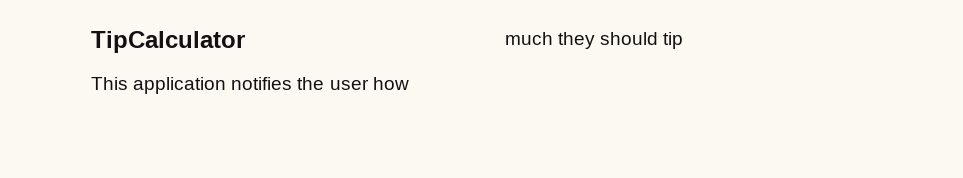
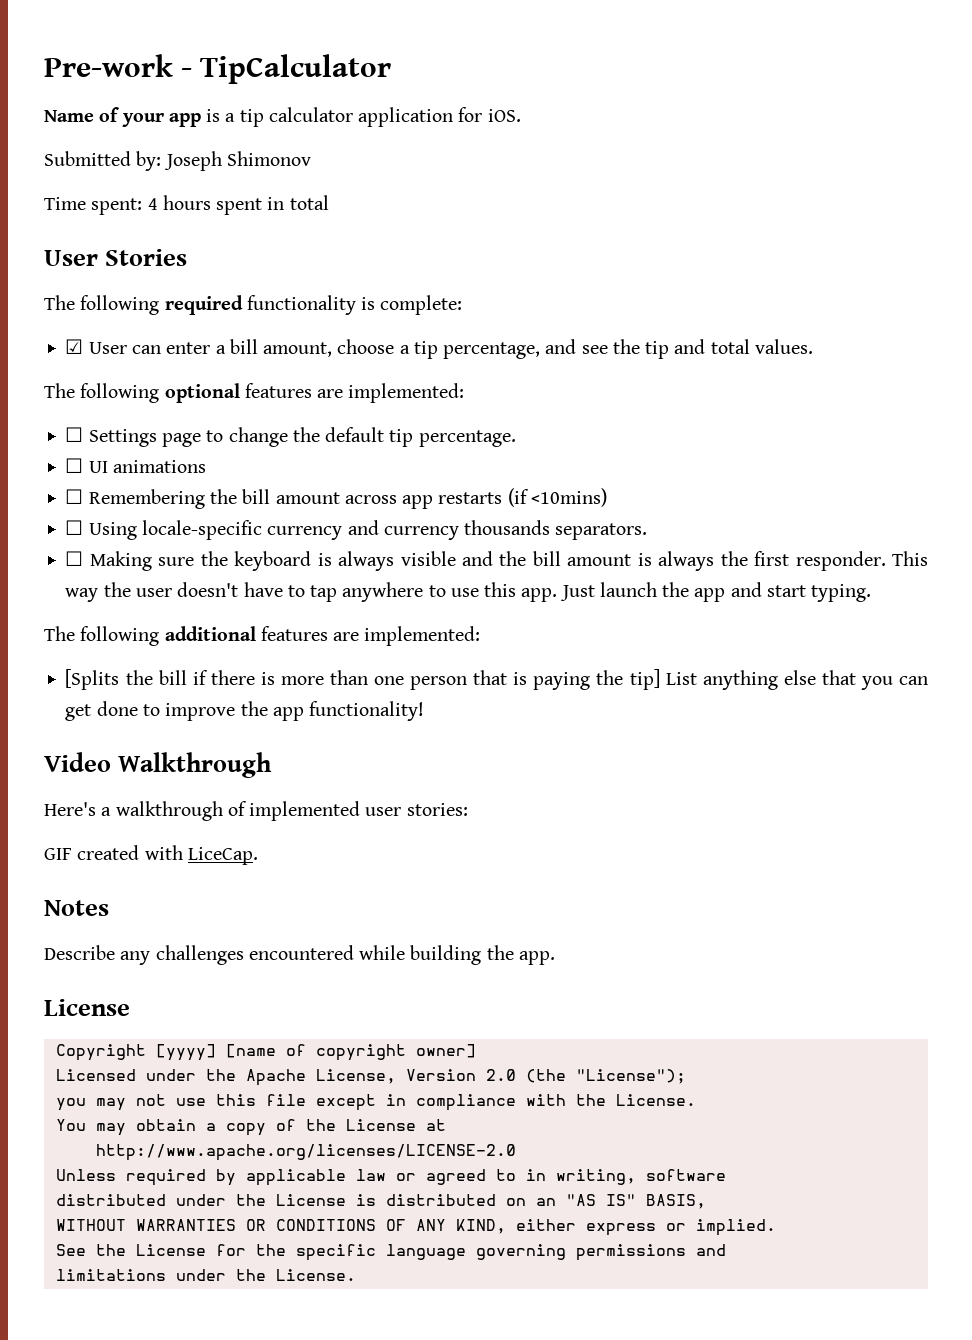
(91, 42) none -> [44,54,193,77] Pre-work -
[91,77,409,94] [505,32,684,49] This application notifies the user how much they should tip -> [44,107,521,127] [44,151,311,171] [44,195,329,215] [44,249,188,266] [44,295,463,315] [65,339,813,359] [44,383,465,403] [65,427,516,447] [65,458,206,473] [65,488,607,509] [65,520,648,540] [65,551,929,571] [65,582,872,602] [44,626,481,646] [65,669,928,690] [65,701,425,721] [44,752,273,778] [44,801,468,821] [44,845,258,865] [44,900,109,916] [44,945,555,965] [44,999,130,1016] [55,1044,476,1061] [55,1069,686,1086] [55,1094,696,1111] [55,1119,446,1136] [95,1144,516,1161] [55,1169,726,1186] [55,1194,706,1209] [55,1219,776,1236] [55,1244,726,1261] [55,1269,356,1281] Name of your app is a tip calculator application for iOS. // Submitted by: Joseph Shimonov // Time spent: 4 hours spent in total // User Stories // The following required functionality is complete: // ☑ User can enter a bill amount, choose a tip percentage, and see the tip and total values. // The following optional features are implemented: // ☐ Settings page to change the default tip percentage. // ☐ UI animations // ☐ Remembering the bill amount across app restarts (if <10mins) // ☐ Using locale-specific currency and currency thousands separators. // ☐ Making sure the keyboard is always visible and the bill amount is always the first responder. This way the user doesn't have to tap anywhere to use this app. Just launch the app and start typing. // The following additional features are implemented: // [Splits the bill if there is more than one person that is paying the tip] List anything else that you can get done to improve the app functionality! // Video Walkthrough // Here's a walkthrough of implemented user stories: // GIF created with LiceCap. // Notes // Describe any challenges encountered while building the app. // License // Copyright [yyyy] [name of copyright owner] // Licensed under the Apache License, Version 2.0 (the "License"); // you may not use this file except in compliance with the License. // You may obtain a copy of the License at // http://www.apache.org/licenses/LICENSE-2.0 // Unless required by applicable law or agreed to in writing, software // distributed under the License is distributed on an "AS IS" BASIS, // WITHOUT WARRANTIES OR CONDITIONS OF ANY KIND, either express or implied. // See the License for the specific language governing permissions and // limitations under the License.

